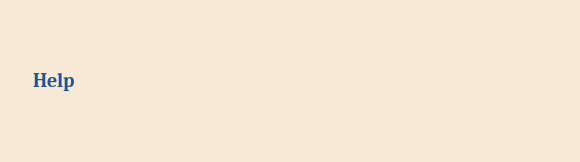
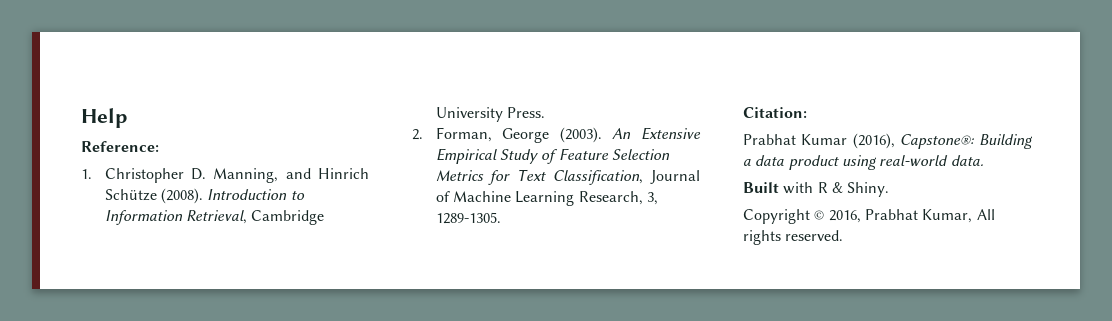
(74, 81) none -> [81,141,159,152] [81,168,370,183] [104,188,305,204] [104,210,325,225] [435,107,545,122] [412,127,701,143] [435,148,670,164] [435,169,700,185] [435,191,658,206] [435,212,501,224] [743,107,807,118] [743,133,1033,149] [743,155,984,170] [743,182,890,197] [743,209,995,224] [743,230,844,245] // Reference: // 1. Christopher D. Manning, and Hinrich Schütze (2008). Introduction to Information Retrieval, Cambridge University Press. // 2. Forman, George (2003). An Extensive Empirical Study of Feature Selection Metrics for Text Classification, Journal of Machine Learning Research, 3, 1289-1305. // Citation: // Prabhat Kumar (2016), Capstone®: Building a data product using real-world data. // Built with R & Shiny. // Copyright © 2016, Prabhat Kumar, All rights reserved.

